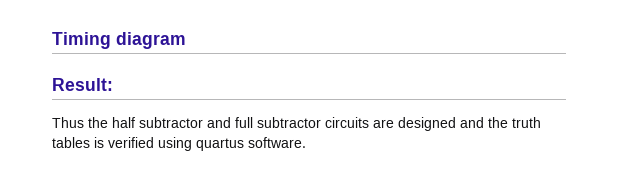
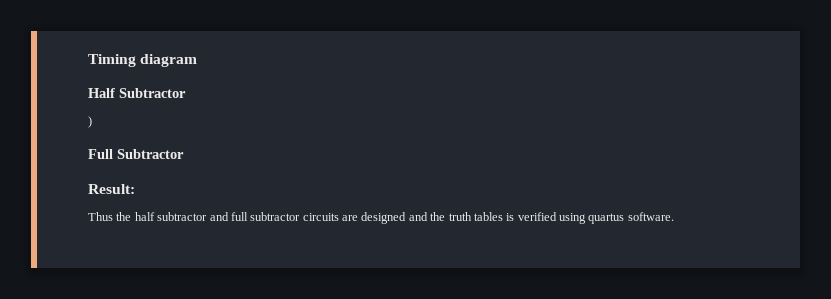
(186, 40) none -> [88,88,186,98] [88,116,92,128] [88,149,184,159] // Half Subtractor // ) // Full Subtractor

